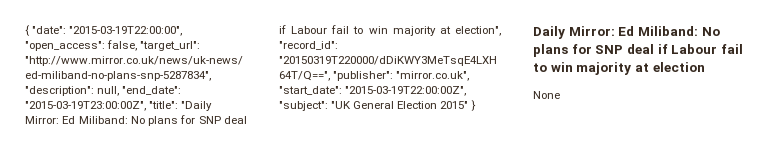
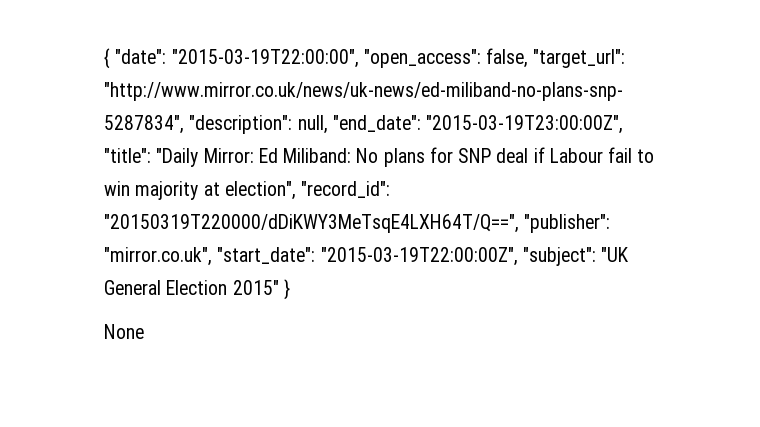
[533,26,720,39] [533,44,743,57] [533,62,705,75] // Daily Mirror: Ed Miliband: No plans for SNP deal if Labour fail to win majority at election -> (290, 289) none

